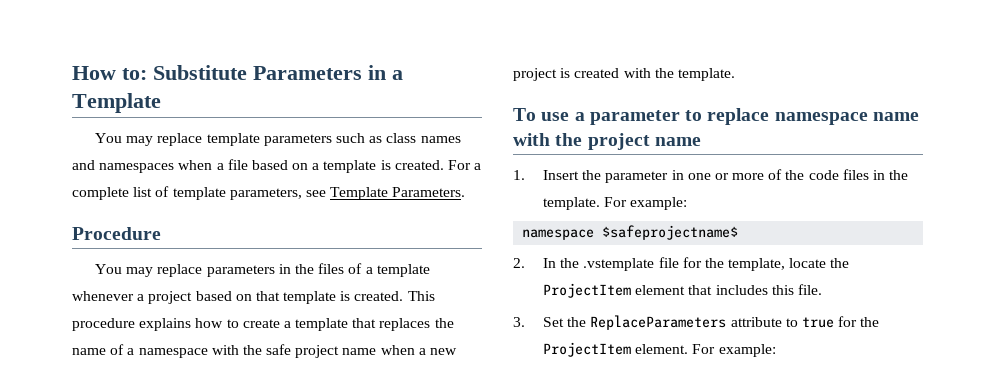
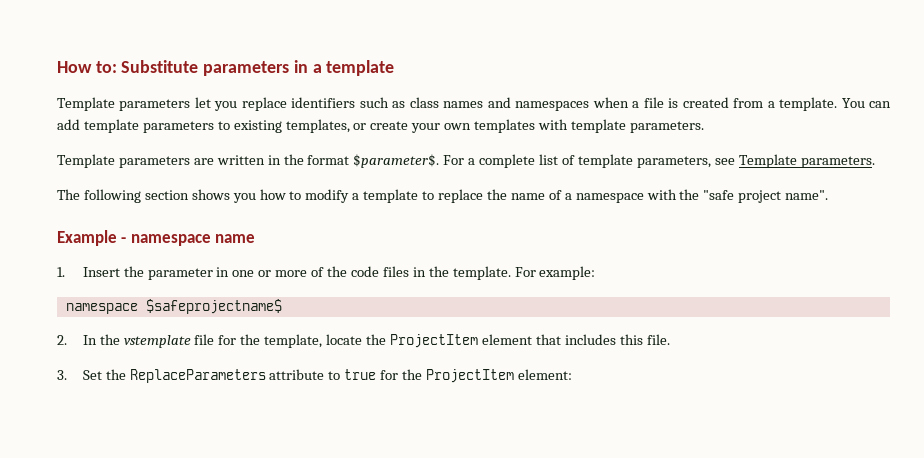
[253,66,362,80] Parameters -> [203,61,290,76] parameters
[72,93,161,113] [95,133,332,146] Template // You may replace template parameters -> [326,60,395,76] [57,97,356,111] template // Template parameters let you replace identifiers
[251,160,444,173] based on a template is created. -> [668,97,892,111] [57,119,704,133] [57,154,440,168] is created from a template. You can add template parameters to existing templates, or create your own templates with template parameters. // Template parameters are written in the format $parameter$.
[392,187,466,197] [72,227,161,240] [95,263,430,277] [72,291,435,304] [72,318,431,331] Parameters. // Procedure // You may replace parameters in the files of a template whenever a project based on that template is created. This procedure explains how to create a template that replaces -> [800,156,875,168] [57,189,484,203] parameters. // The following section shows you how to modify a template to replace
[266,344,458,358] [513,68,735,81] [513,108,919,125] [513,133,650,150] safe project name when a new project is created with the template. // To use a parameter to replace namespace name with the project -> [703,190,829,203] [57,230,211,246] "safe project name". // Example - namespace
[583,258,655,271] .vstemplate -> [123,335,191,348] vstemplate
[635,344,776,357] element. For example: -> [517,369,572,380] element:

